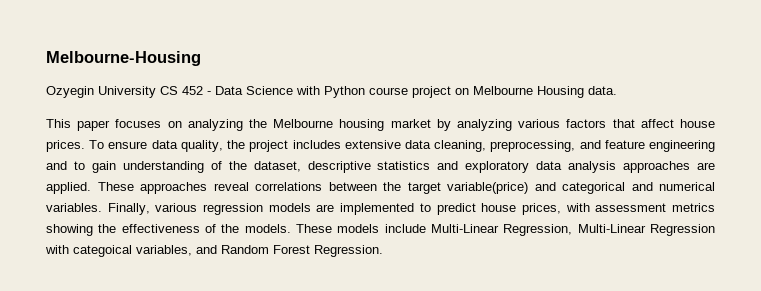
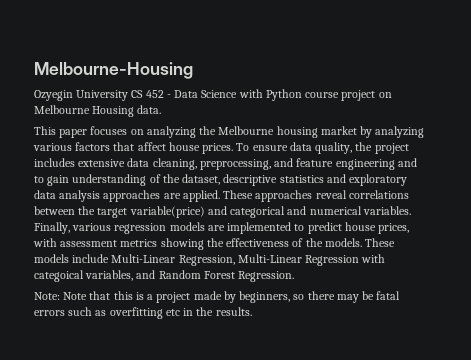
(383, 251) none -> [34,291,401,303] [34,307,252,319] // Note: Note that this is a project made by beginners, so there may be fatal errors such as overfitting etc in the results.

